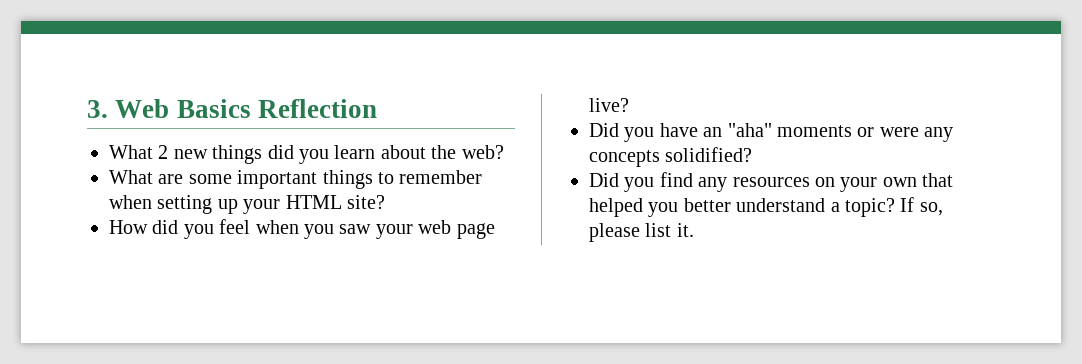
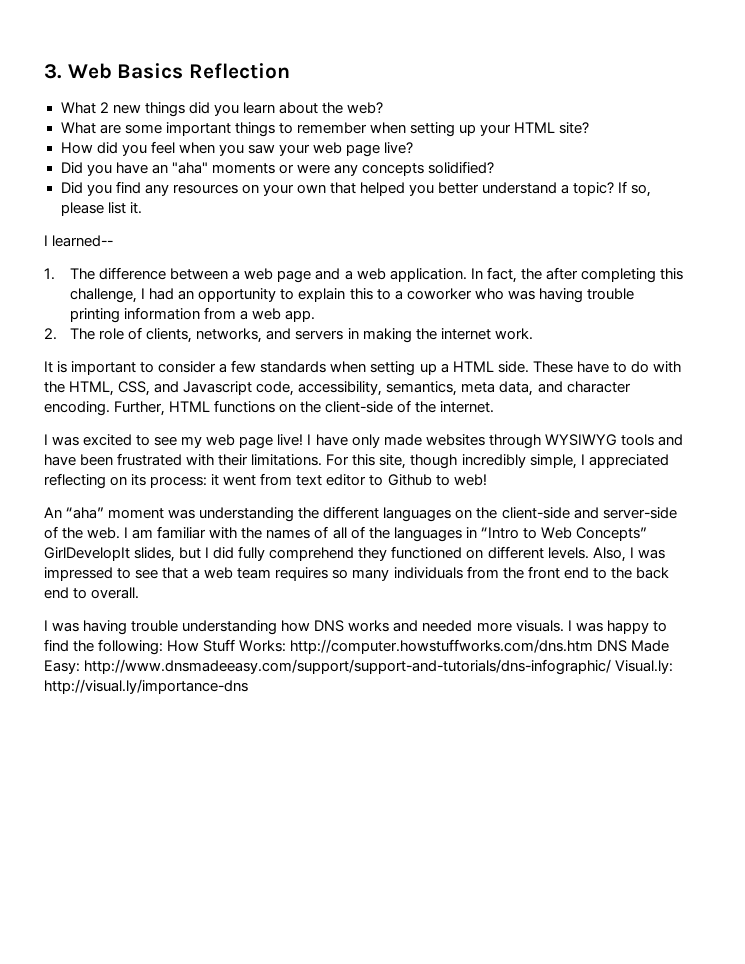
(694, 230) none -> [44,235,114,247] [44,267,683,283] [70,288,634,303] [70,307,316,323] [44,327,533,343] [44,360,681,376] [44,381,631,396] [44,400,495,416] [44,434,683,449] [44,453,669,469] [44,473,487,489] [44,506,677,522] [44,526,647,542] [44,546,665,562] [44,566,669,581] [44,587,140,599] [44,620,667,635] [44,639,670,655] [44,659,674,675] [44,679,248,694] // I learned-- // 1. The difference between a web page and a web application. In fact, the after completing this challenge, I had an opportunity to explain this to a coworker who was having trouble printing information from a web app. // 2. The role of clients, networks, and servers in making the internet work. // It is important to consider a few standards when setting up a HTML side. These have to do with the HTML, CSS, and Javascript code, accessibility, semantics, meta data, and character encoding. Further, HTML functions on the client-side of the internet. // I was excited to see my web page live! I have only made websites through WYSIWYG tools and have been frustrated with their limitations. For this site, though incredibly simple, I appreciated reflecting on its process: it went from text editor to Github to web! // An “aha” moment was understanding the different languages on the client-side and server-side of the web. I am familiar with the names of all of the languages in “Intro to Web Concepts” GirlDevelopIt slides, but I did fully comprehend they functioned on different levels. Also, I was impressed to see that a web team requires so many individuals from the front end to the back end to overall. // I was having trouble understanding how DNS works and needed more visuals. I was happy to find the following: How Stuff Works: http://computer.howstuffworks.com/dns.htm DNS Made Easy: http://www.dnsmadeeasy.com/support/support-and-tutorials/dns-infographic/ Visual.ly: http://visual.ly/importance-dns

